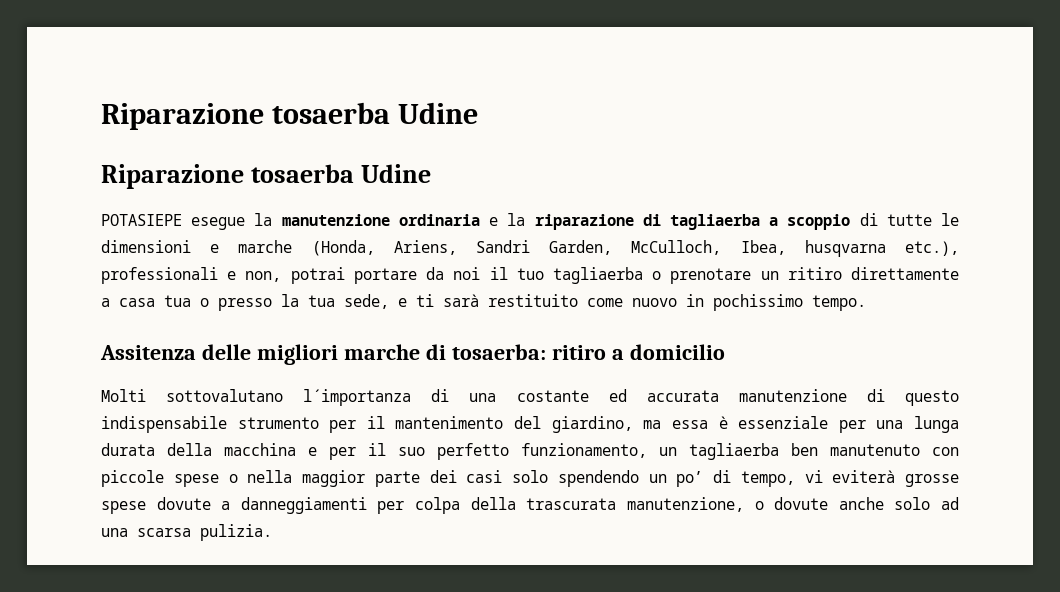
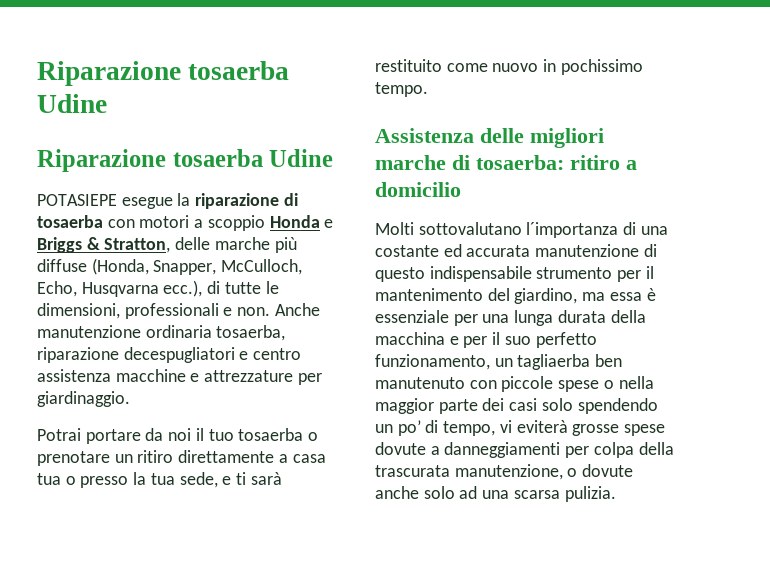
[281,213,959,230] [101,240,960,257] [101,267,345,284] manutenzione ordinaria e la riparazione di tagliaerba a scoppio di tutte le dimensioni e marche (Honda, Ariens, Sandri Garden, McCulloch, Ibea, husqvarna etc.), professionali e non, potrai -> [195,193,298,209] [37,215,334,231] [37,237,297,253] [37,258,303,275] [37,280,279,297] [37,303,320,319] [37,325,286,341] [37,347,302,363] [37,369,322,385] [37,391,130,407] [37,428,81,441] riparazione di tosaerba con motori a scoppio Honda e Briggs & Stratton, delle marche più diffuse (Honda, Snapper, McCulloch, Echo, Husqvarna ecc.), di tutte le dimensioni, professionali e non. Anche manutenzione ordinaria tosaerba, riparazione decespugliatori e centro assistenza macchine e attrezzature per giardinaggio. // Potrai
[552,267,643,284] tagliaerba -> [238,428,304,441] tosaerba
[100,345,196,360] Assitenza -> [375,128,474,143] Assistenza

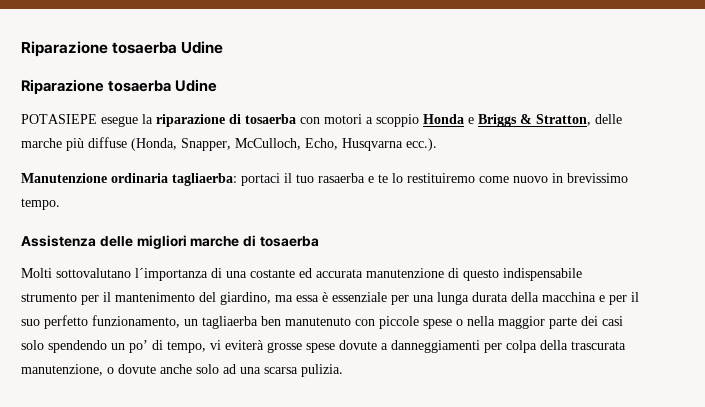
[163,280,279,297] [37,303,320,319] [37,325,286,341] [37,347,302,363] [37,369,322,385] [37,391,130,407] [37,428,319,444] [37,450,326,466] [37,472,282,488] [375,59,442,72] ecc.), di tutte le dimensioni, professionali e non. Anche manutenzione ordinaria tosaerba, riparazione decespugliatori e centro assistenza macchine e attrezzature per giardinaggio. // Potrai portare da noi il tuo tosaerba o prenotare un ritiro direttamente a casa tua o presso la tua sede, e ti sarà restituito -> [406,138,437,151] [21,173,475,186] ecc.). // Manutenzione ordinaria tagliaerba: portaci il tuo rasaerba e te lo restituiremo
[560,59,643,75] pochissimo -> [567,173,628,183] brevissimo
[476,155,637,170] [375,182,461,197] tosaerba: ritiro a domicilio -> [259,236,319,247] tosaerba

